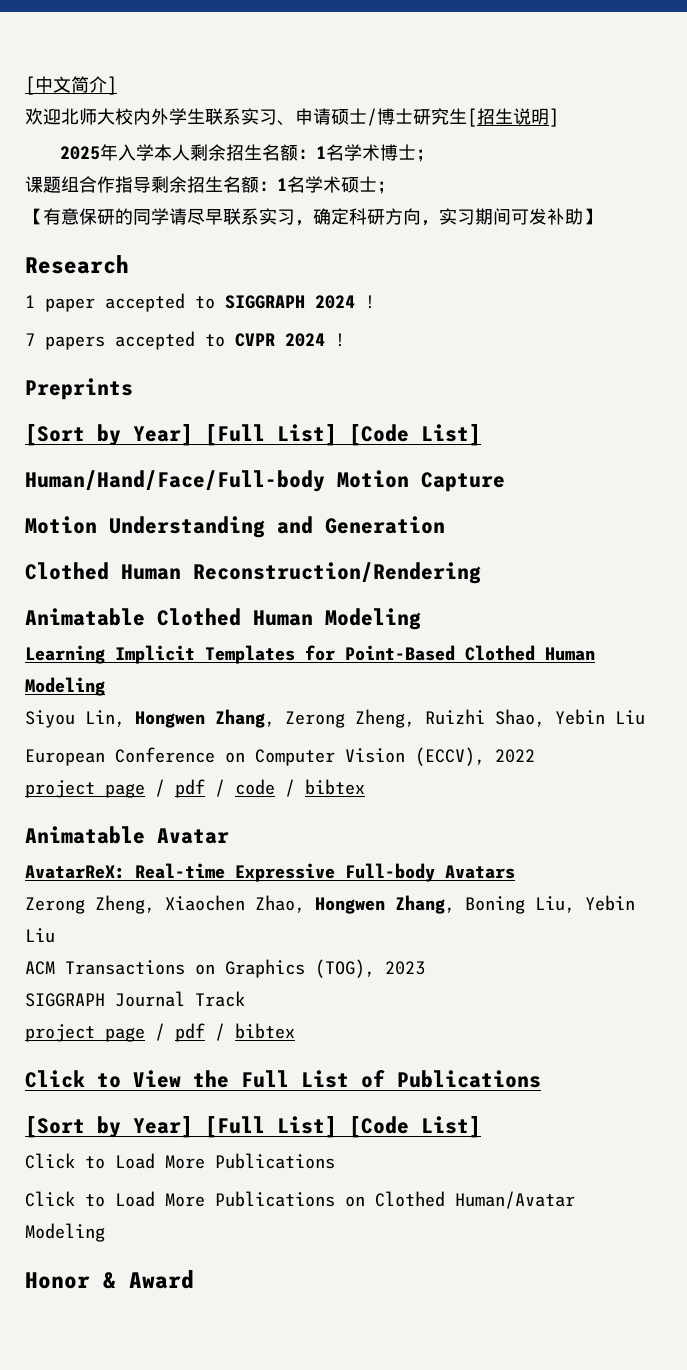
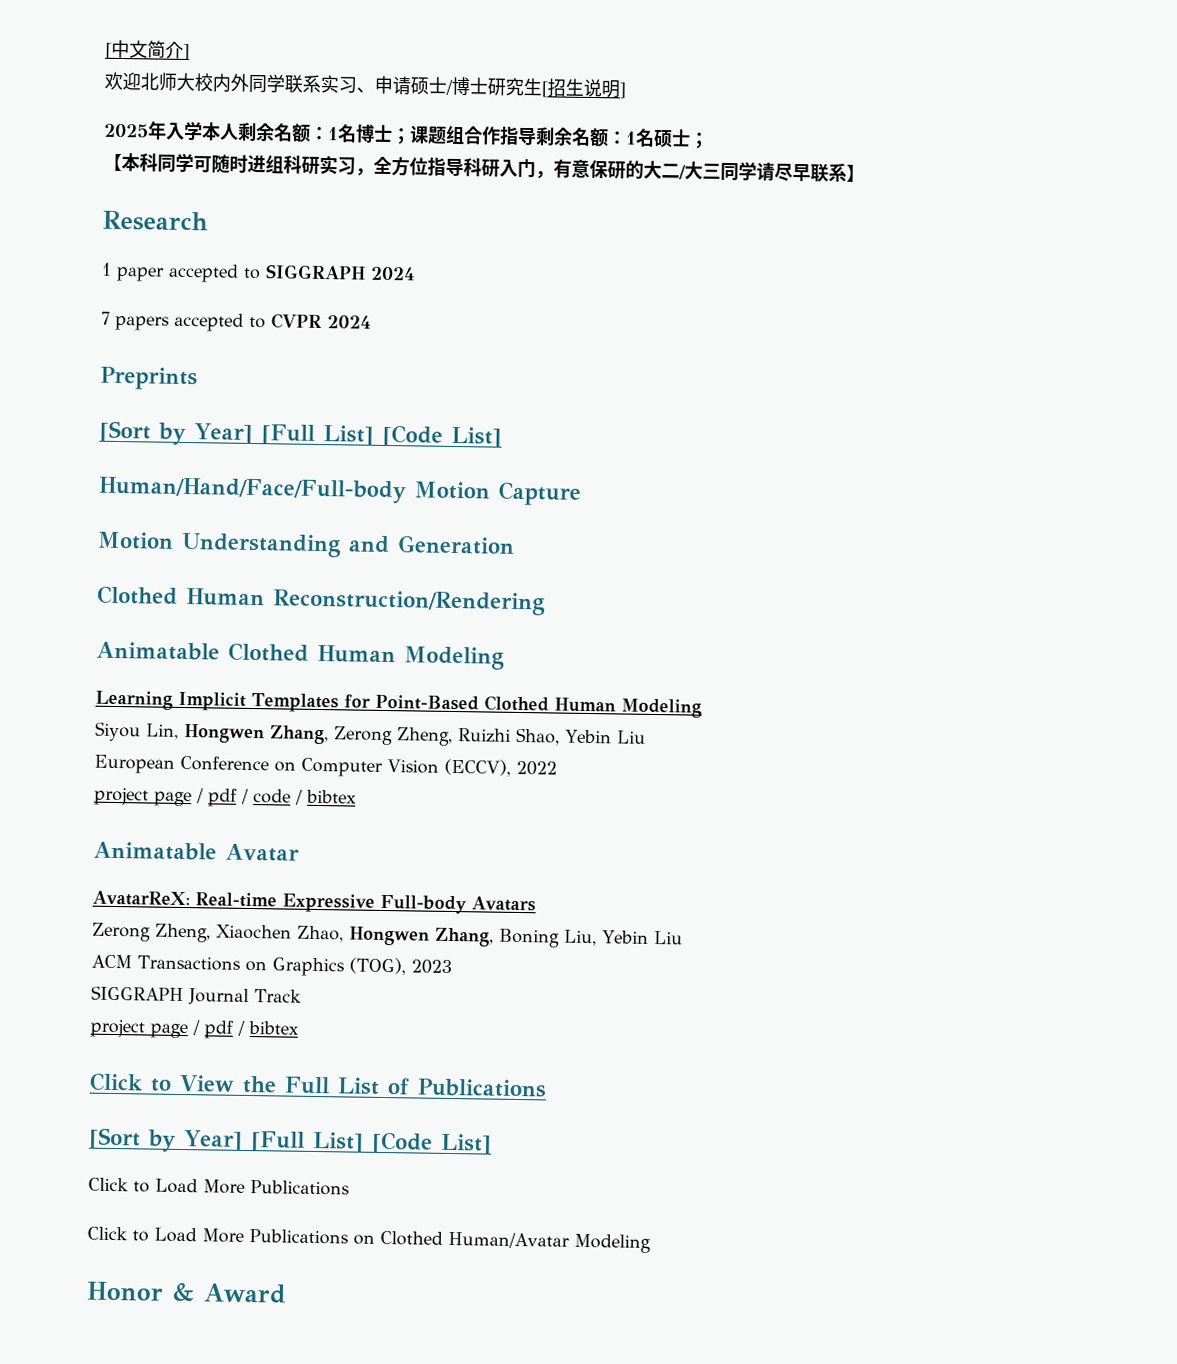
[169,108,205,125] 学生 -> [248,74,285,94] 同学
[225,144,380,161] 招生名额：1名学术 -> [273,123,357,143] 名额：1名
(434, 155) // -> (411, 136) none
[187,176,341,193] 招生名额：1名学术 -> [571,127,655,148] 名额：1名
[43,208,583,226] 有意保研的同学请尽早联系实习，确定科研方向，实习期间可发补助 -> [121,152,847,183] 本科同学可随时进组科研实习，全方位指导科研入门，有意保研的大二/大三同学请尽早联系
[365,295,375,309] ! -> (416, 273) none
[335,333,345,347] ! -> (372, 322) none

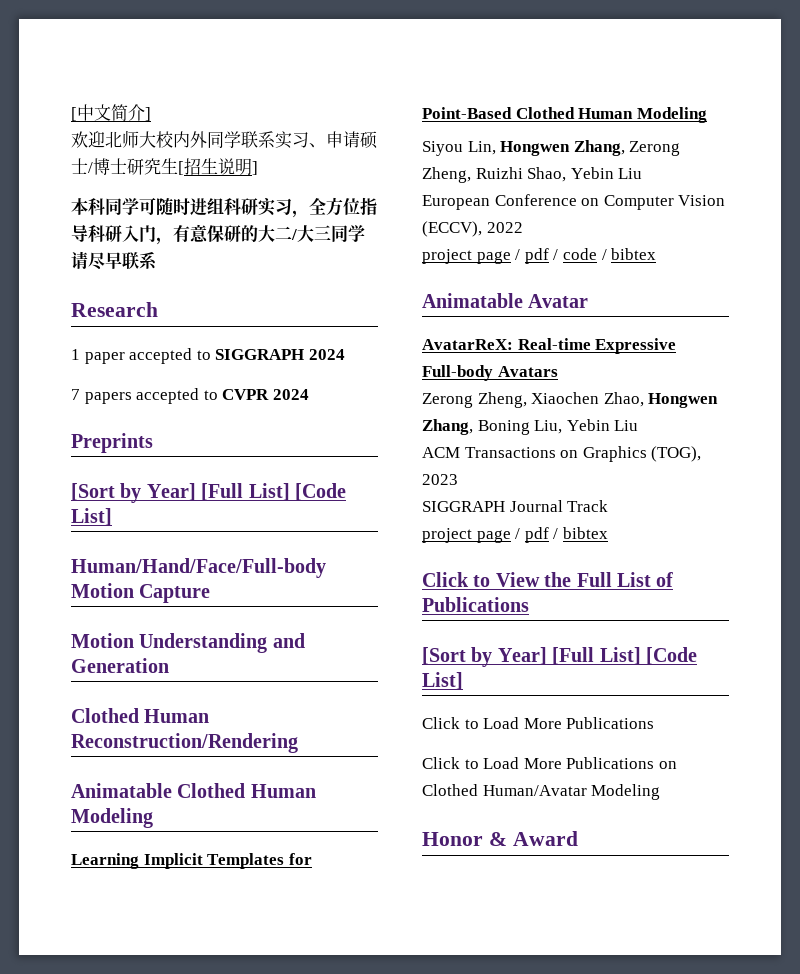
[104,120,709,149] [103,153,122,172] 2025年入学本人剩余名额：1名博士；课题组合作指导剩余名额：1名硕士； // 【 -> (258, 168) none
[846,164,865,183] 】 -> (157, 260) none

